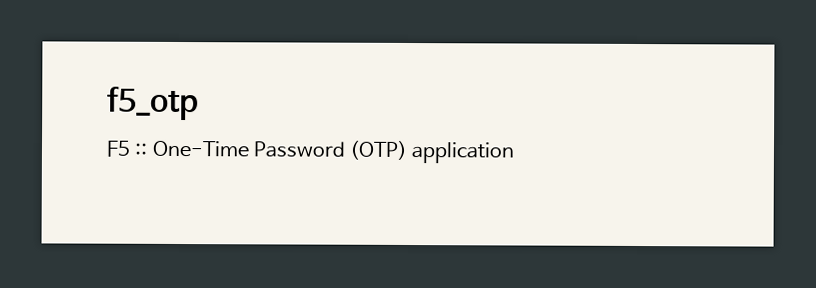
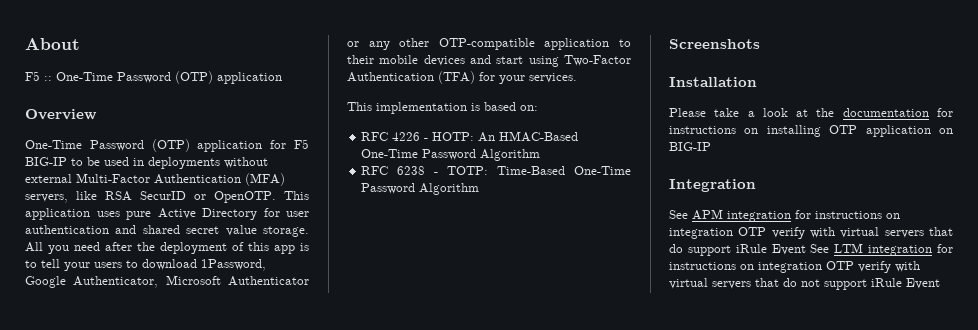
[107,86,198,121] f5_otp -> [25,38,80,50] About
(516, 153) none -> [25,109,97,120] [25,139,310,152] [25,157,268,169] [25,173,285,186] [25,191,309,203] [25,208,309,220] [25,225,309,237] [25,242,309,254] [25,259,266,271] [25,275,309,288] [347,38,631,50] [347,55,631,67] [347,71,577,84] [347,102,538,114] [361,131,579,142] [361,149,541,161] [361,166,631,175] [361,183,480,195] [669,39,760,49] [669,77,757,87] [669,108,953,117] [669,125,953,137] [669,142,711,151] [669,179,756,192] [669,209,900,222] [669,227,953,239] [669,243,953,256] [669,261,920,273] [669,278,940,290] // Overview // One-Time Password (OTP) application for F5 BIG-IP to be used in deployments without external Multi-Factor Authentication (MFA) servers, like RSA SecurID or OpenOTP. This application uses pure Active Directory for user authentication and shared secret value storage. All you need after the deployment of this app is to tell your users to download 1Password, Google Authenticator, Microsoft Authenticator or any other OTP-compatible application to their mobile devices and start using Two-Factor Authentication (TFA) for your services. // This implementation is based on: // RFC 4226 - HOTP: An HMAC-Based One-Time Password Algorithm // RFC 6238 - TOTP: Time-Based One-Time Password Algorithm // Screenshots // Installation // Please take a look at the documentation for instructions on installing OTP application on BIG-IP // Integration // See APM integration for instructions on integration OTP verify with virtual servers that do support iRule Event See LTM integration for instructions on integration OTP verify with virtual servers that do not support iRule Event

